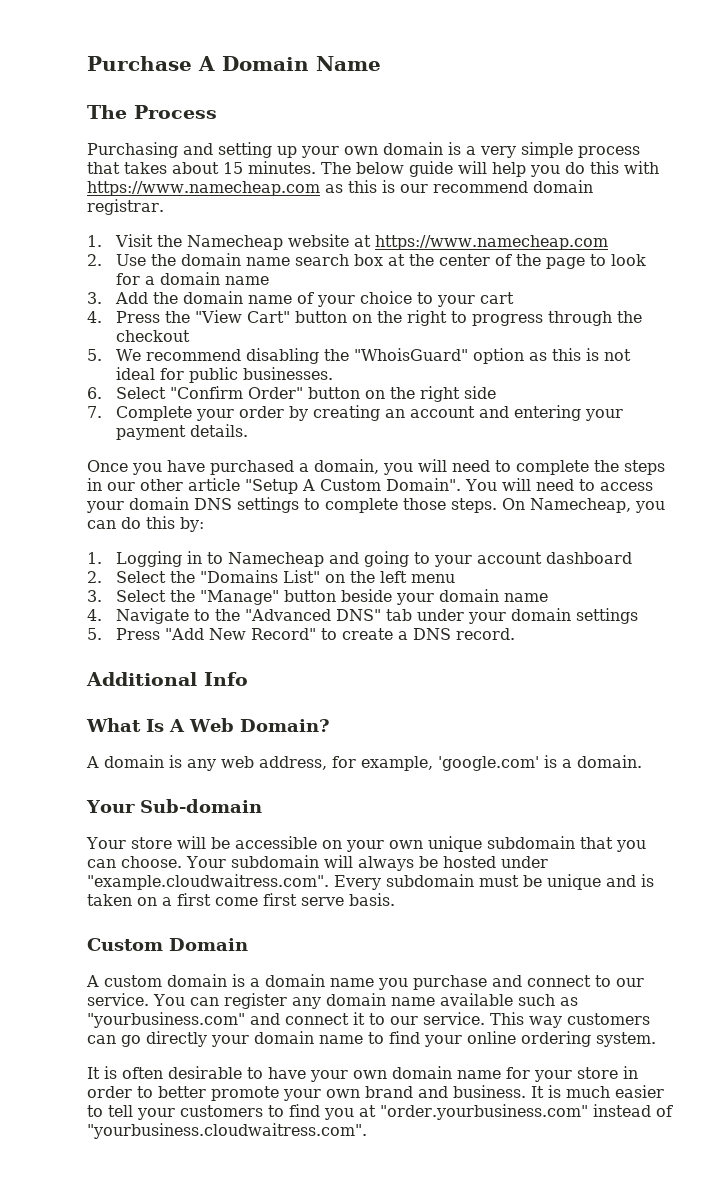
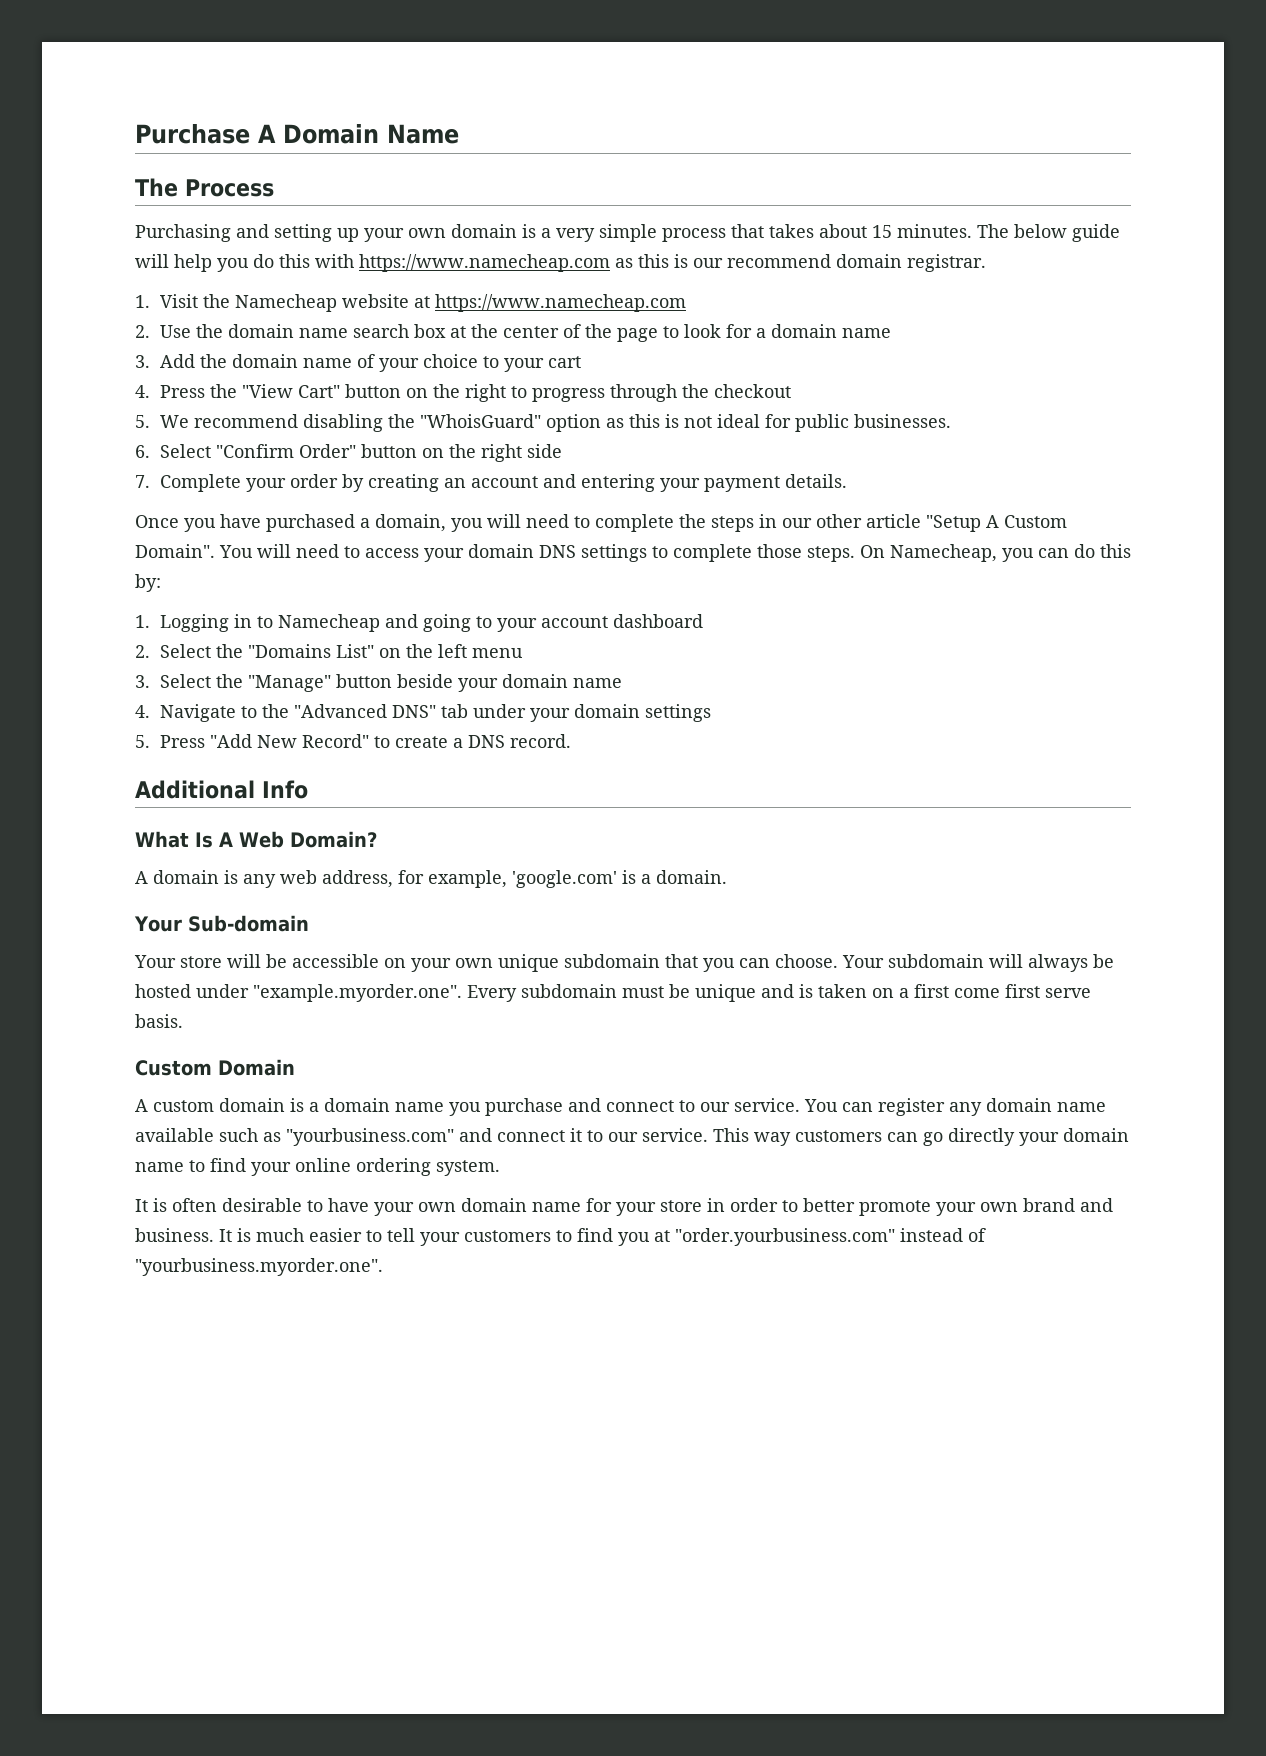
[87,874,329,890] "example.cloudwaitress.com". -> [253,984,462,1002] "example.myorder.one".
[87,1123,367,1139] "yourbusiness.cloudwaitress.com". -> [135,1258,383,1276] "yourbusiness.myorder.one".

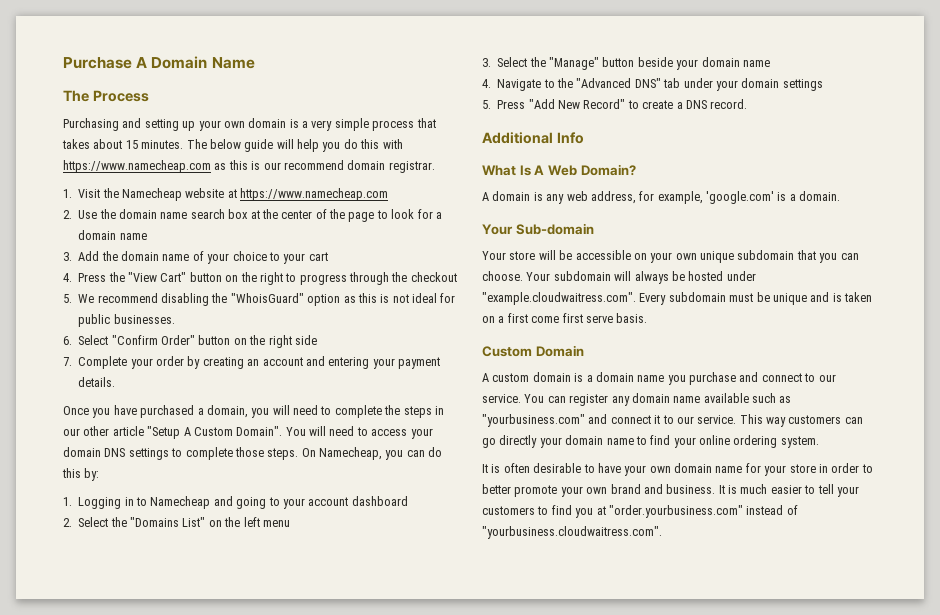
[253,984,462,1002] "example.myorder.one". -> [482,292,636,305] "example.cloudwaitress.com".
[135,1258,383,1276] "yourbusiness.myorder.one". -> [482,526,662,539] "yourbusiness.cloudwaitress.com".

